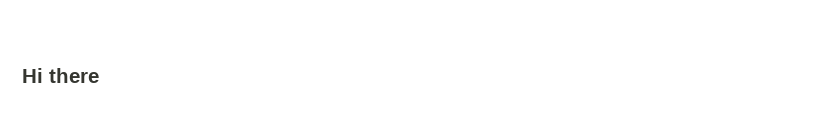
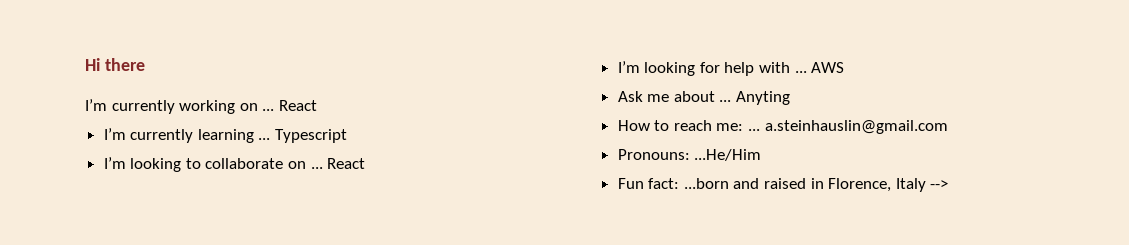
(99, 75) none -> [85,99,317,114] [103,128,348,143] [103,157,366,172] [617,61,845,76] [617,91,791,105] [617,120,948,134] [617,149,762,161] [617,178,949,192] // I’m currently working on ... React // I’m currently learning ... Typescript // I’m looking to collaborate on ... React // I’m looking for help with ... AWS // Ask me about ... Anyting // How to reach me: ... a.steinhauslin@gmail.com // Pronouns: ...He/Him // Fun fact: ...born and raised in Florence, Italy -->

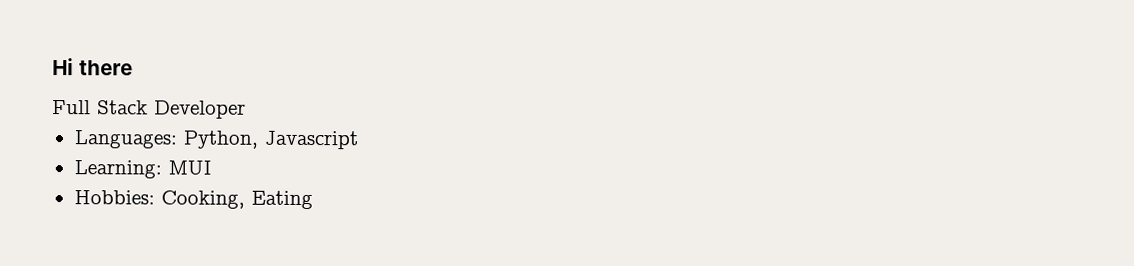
[85,99,317,114] [103,128,348,143] [103,157,366,172] [617,61,845,76] [617,91,791,105] [617,120,948,134] [617,149,762,161] [617,178,949,192] I’m currently working on ... React // I’m currently learning ... Typescript // I’m looking to collaborate on ... React // I’m looking for help with ... AWS // Ask me about ... Anyting // How to reach me: ... a.steinhauslin@gmail.com // Pronouns: ...He/Him // Fun fact: ...born and raised in Florence, Italy --> -> [52,100,246,119] [73,130,359,150] [73,160,211,179] [73,190,313,210] Full Stack Developer // Languages: Python, Javascript // Learning: MUI // Hobbies: Cooking, Eating

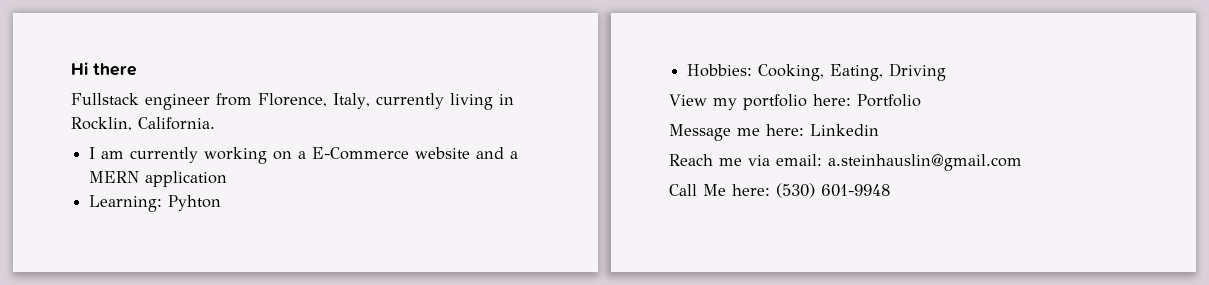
[52,100,246,119] [73,130,359,150] Full Stack Developer // Languages: Python, Javascript -> [71,93,514,110] [71,117,215,131] [89,147,519,164] [89,171,228,187] Fullstack engineer from Florence, Italy, currently living in Rocklin, California. // I am currently working on a E-Commerce website and a MERN application
[167,160,211,175] MUI -> [168,195,222,211] Pyhton
[250,190,313,210] Eating -> [830,63,947,81] [669,94,921,110] [669,124,879,141] [669,154,1022,171] [669,183,890,198] Eating, Driving // View my portfolio here: Portfolio // Message me here: Linkedin // Reach me via email: a.steinhauslin@gmail.com // Call Me here: (530) 601-9948

